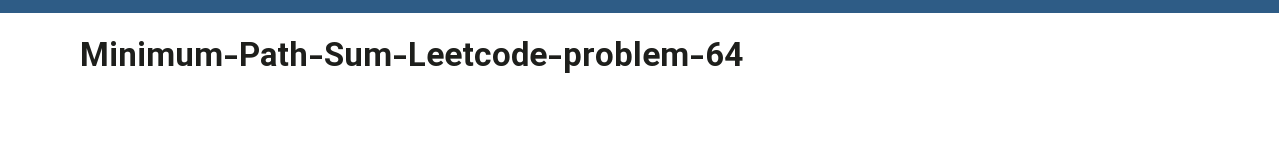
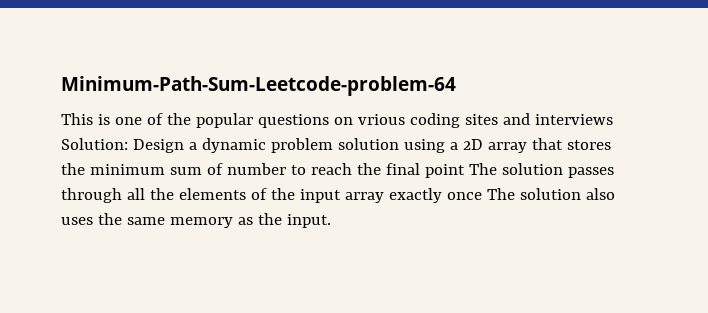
(743, 57) none -> [61,113,613,128] [61,138,611,153] [61,163,614,178] [61,188,615,203] [61,213,331,228] // This is one of the popular questions on vrious coding sites and interviews Solution: Design a dynamic problem solution using a 2D array that stores the minimum sum of number to reach the final point The solution passes through all the elements of the input array exactly once The solution also uses the same memory as the input.

